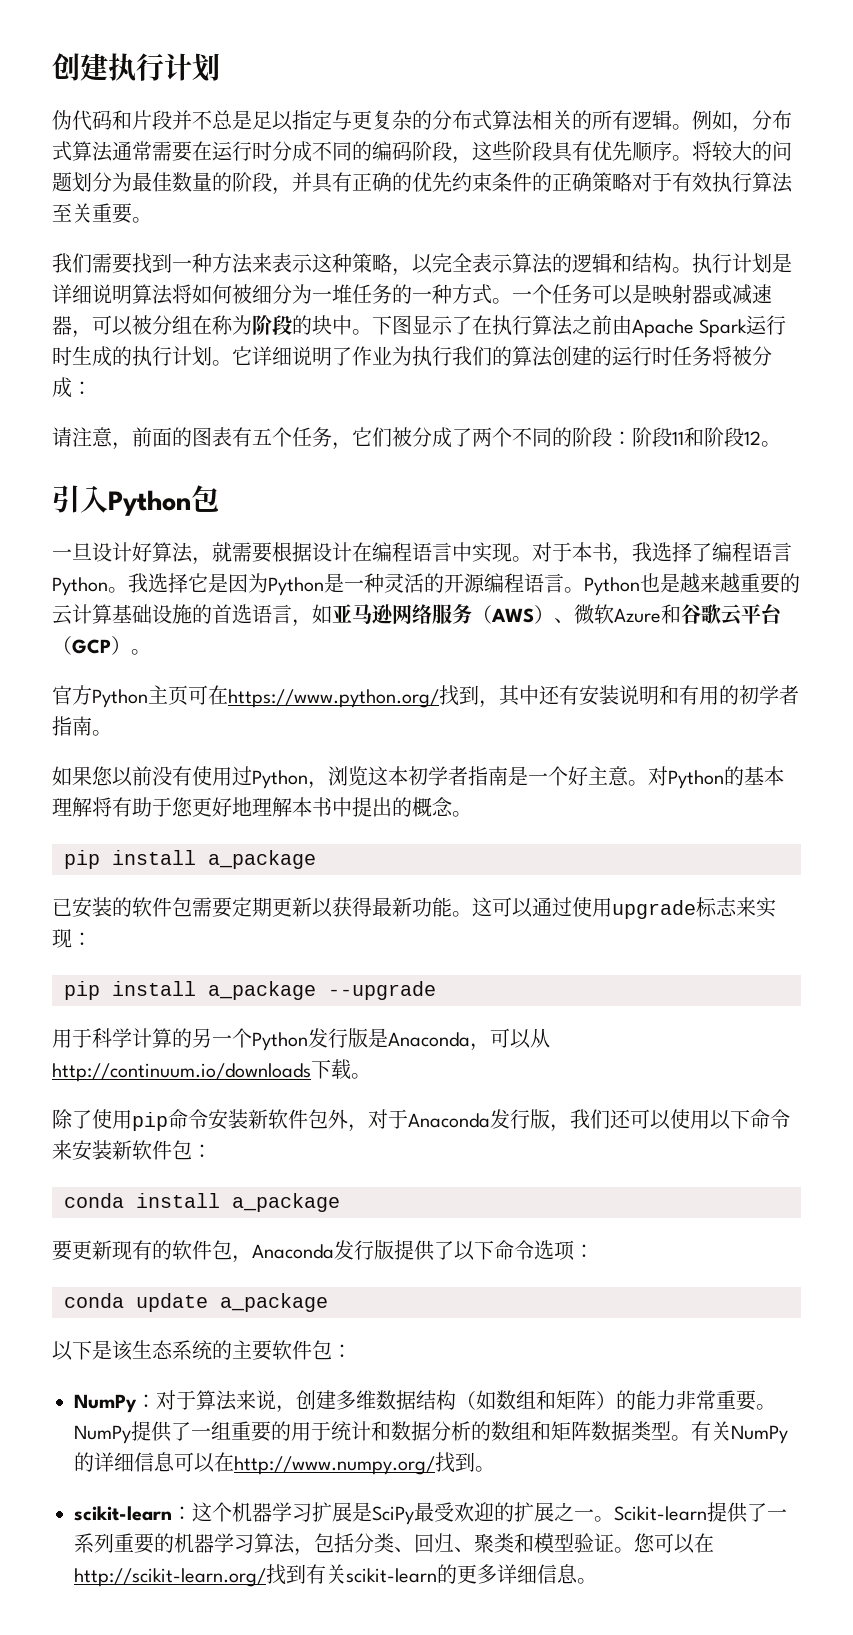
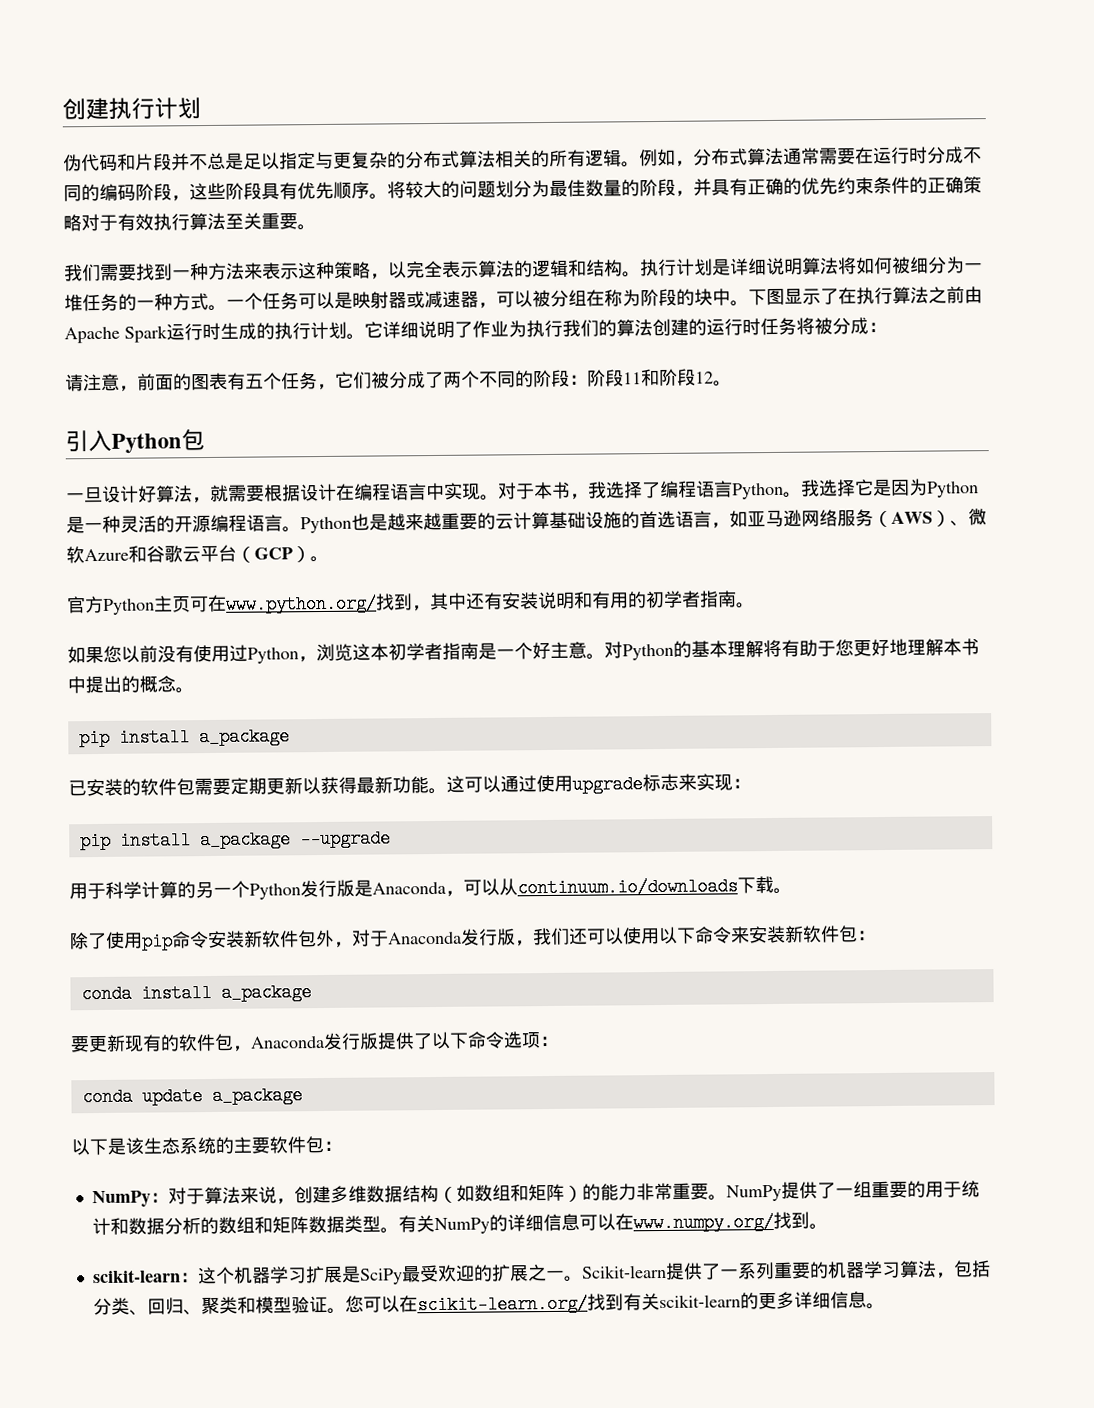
[228,689,439,708] https://www.python.org/ -> [226,594,377,614] www.python.org/
[52,1063,311,1082] http://continuum.io/downloads -> [517,877,738,898] continuum.io/downloads
[234,1456,435,1475] http://www.numpy.org/ -> [632,1213,774,1233] www.numpy.org/
[74,1568,266,1587] http://scikit-learn.org/ -> [416,1294,588,1315] scikit-learn.org/

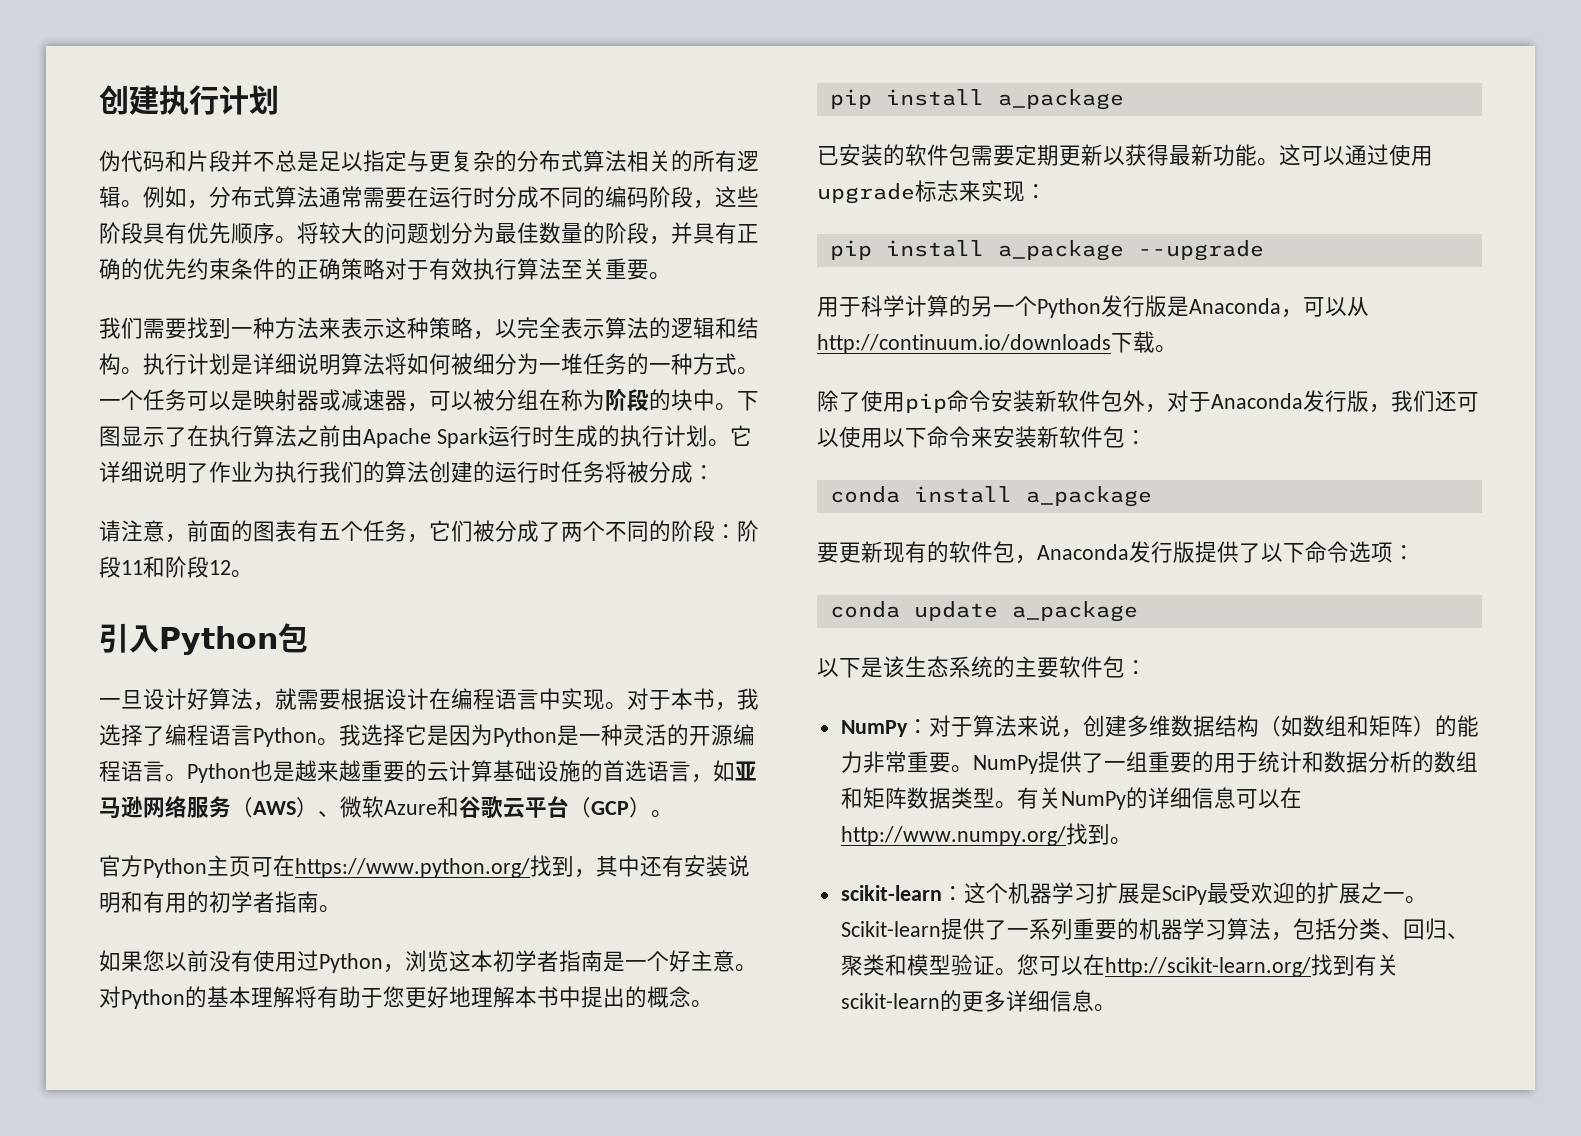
[226,594,377,614] www.python.org/ -> [295,858,530,878] https://www.python.org/
[517,877,738,898] continuum.io/downloads -> [817,334,1111,354] http://continuum.io/downloads
[632,1213,774,1233] www.numpy.org/ -> [840,826,1066,846] http://www.numpy.org/
[416,1294,588,1315] scikit-learn.org/ -> [1104,957,1311,977] http://scikit-learn.org/

